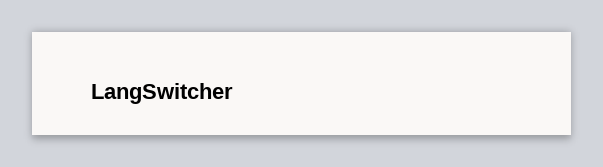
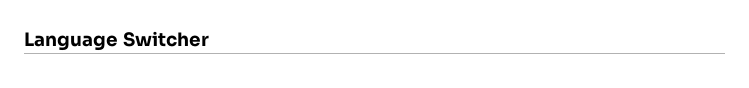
[91,83,233,104] LangSwitcher -> [24,31,209,51] Language Switcher

